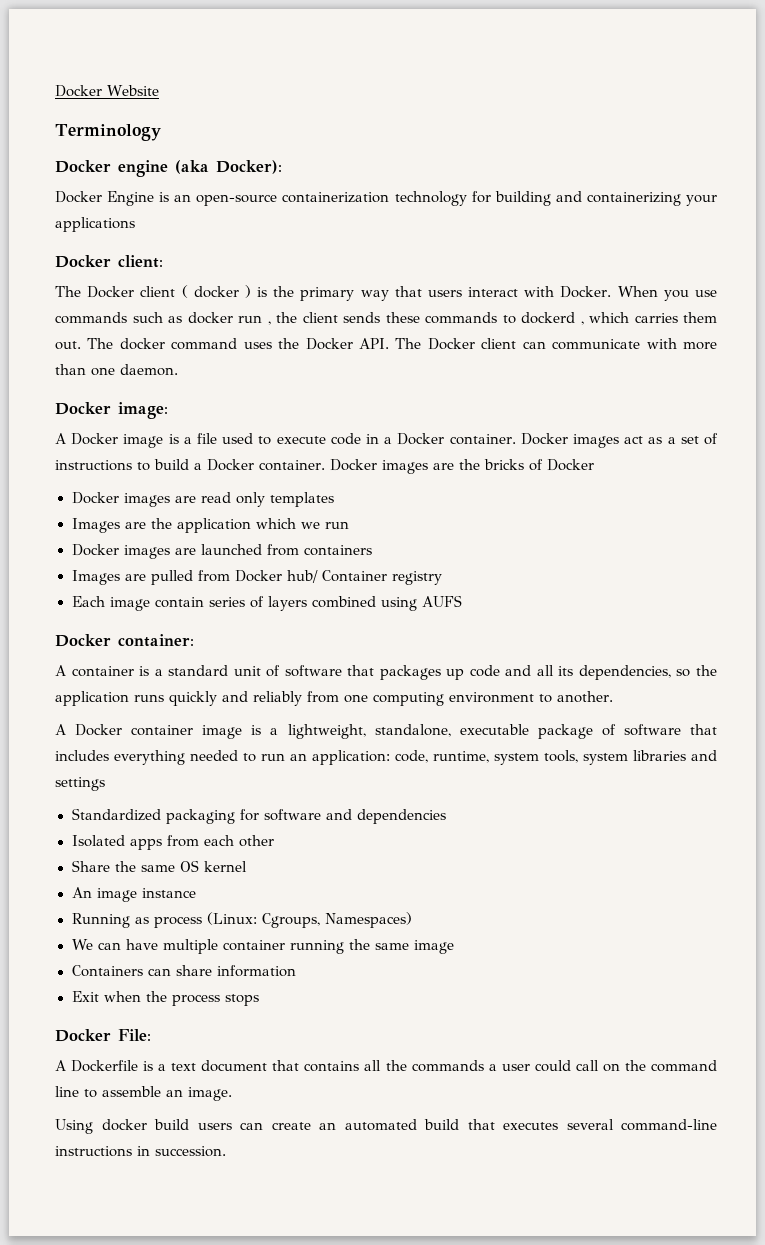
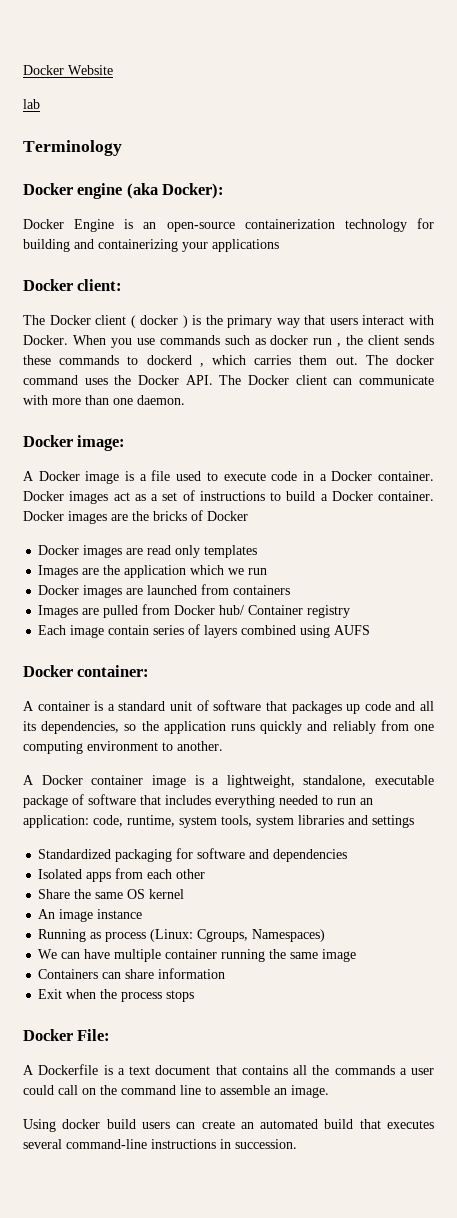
(159, 90) none -> [23,99,40,109] // lab

